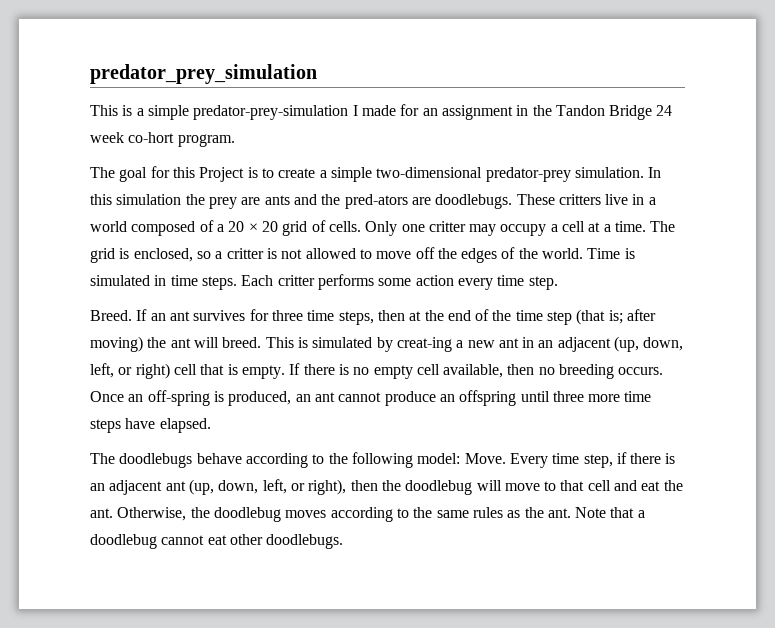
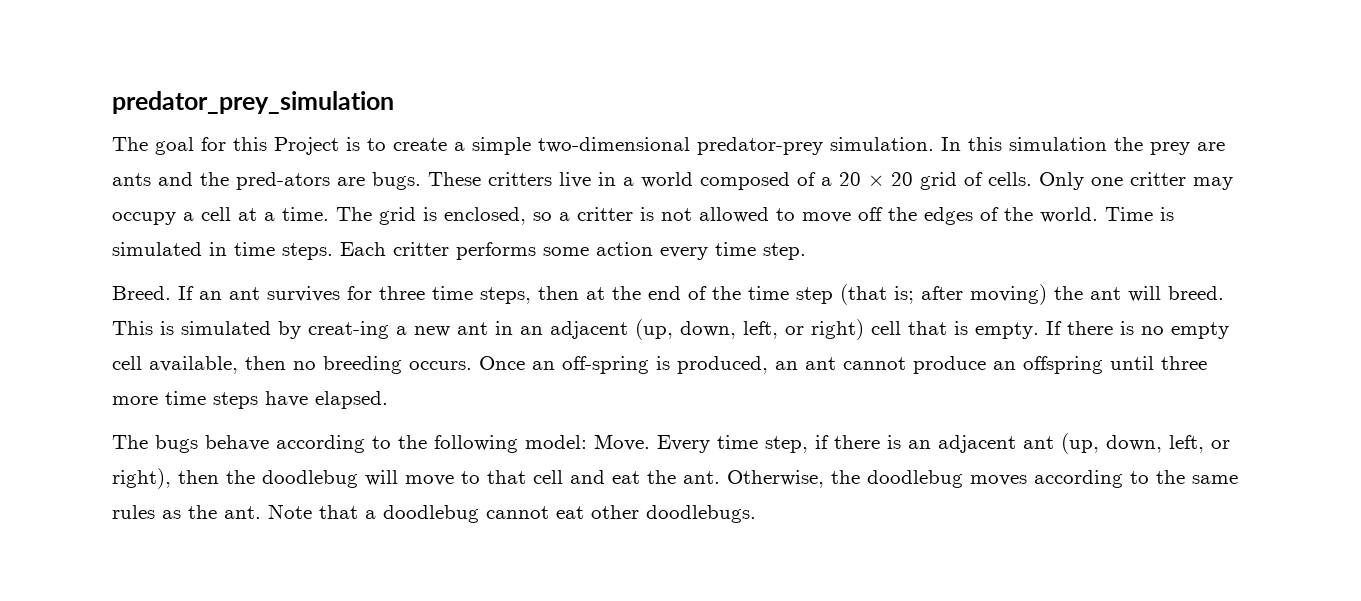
[90,104,673,120] [90,132,235,147] // This is a simple predator-prey-simulation I made for an assignment in the Tandon Bridge 24 week co-hort program. -> (394, 102) none
[435,194,513,209] doodlebugs. -> [372,172,421,190] bugs.
[119,453,193,468] doodlebugs -> [155,435,198,453] bugs

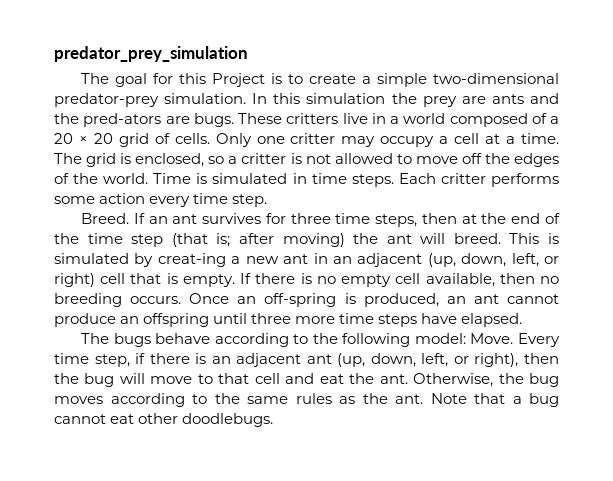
[262,470,358,488] doodlebug -> [84,373,115,387] bug
[867,470,963,488] doodlebug -> [529,373,559,387] bug
[383,505,479,523] doodlebug -> [529,393,559,407] bug

